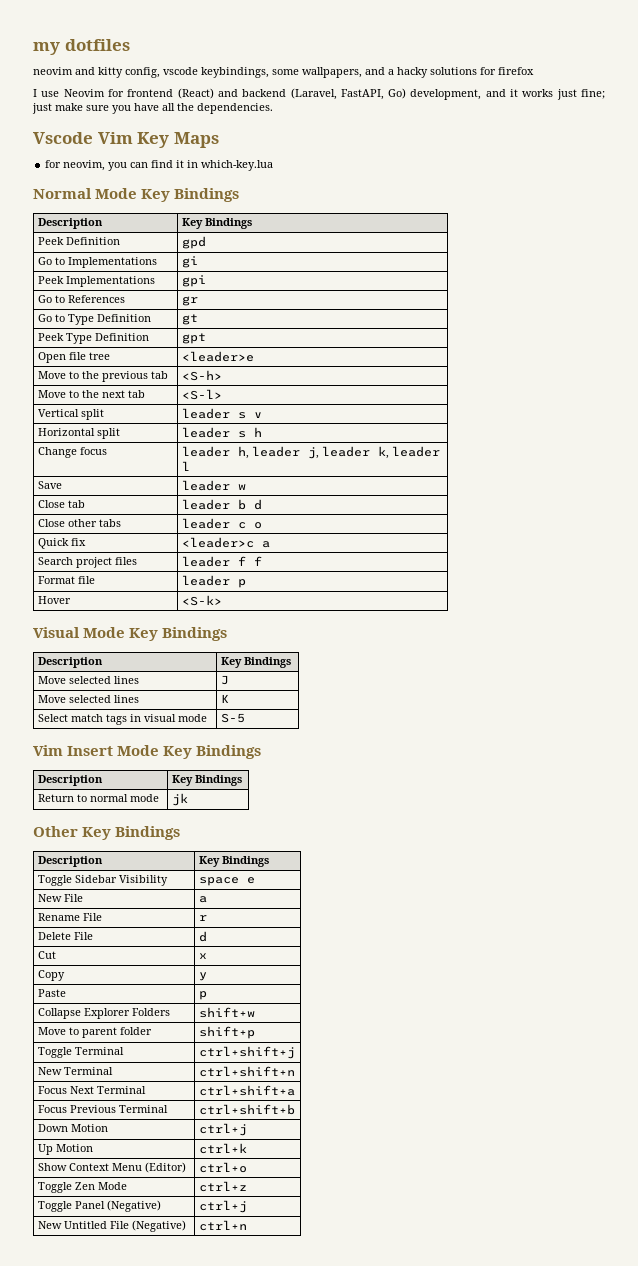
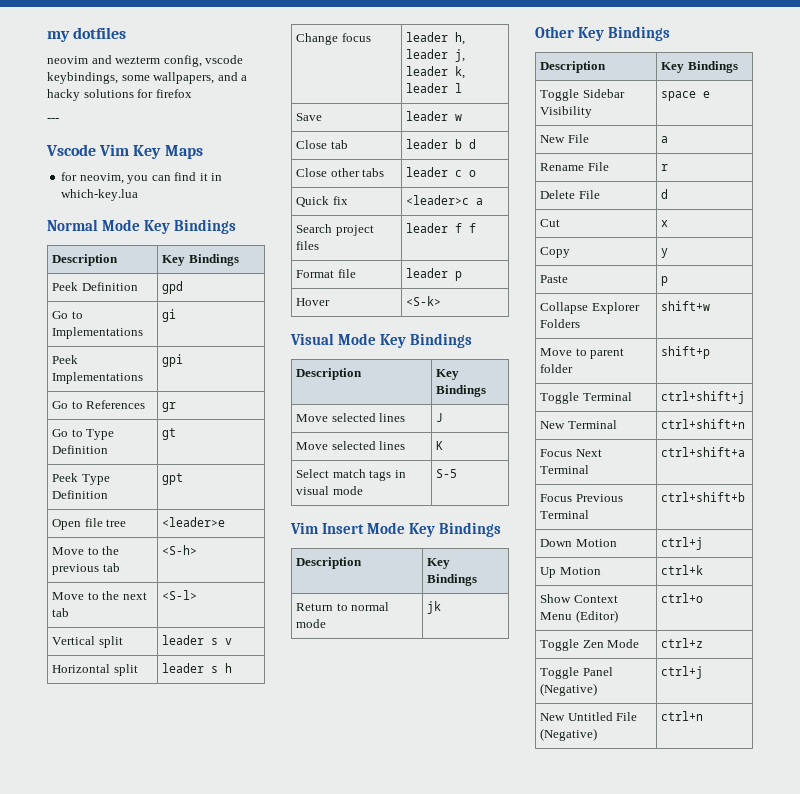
[98,67,123,78] kitty -> [115,56,161,64] wezterm
[33,88,605,100] [32,103,273,114] I use Neovim for frontend (React) and backend (Laravel, FastAPI, Go) development, and it works just fine; just make sure you have all the dependencies. -> [47,118,59,122] ---

